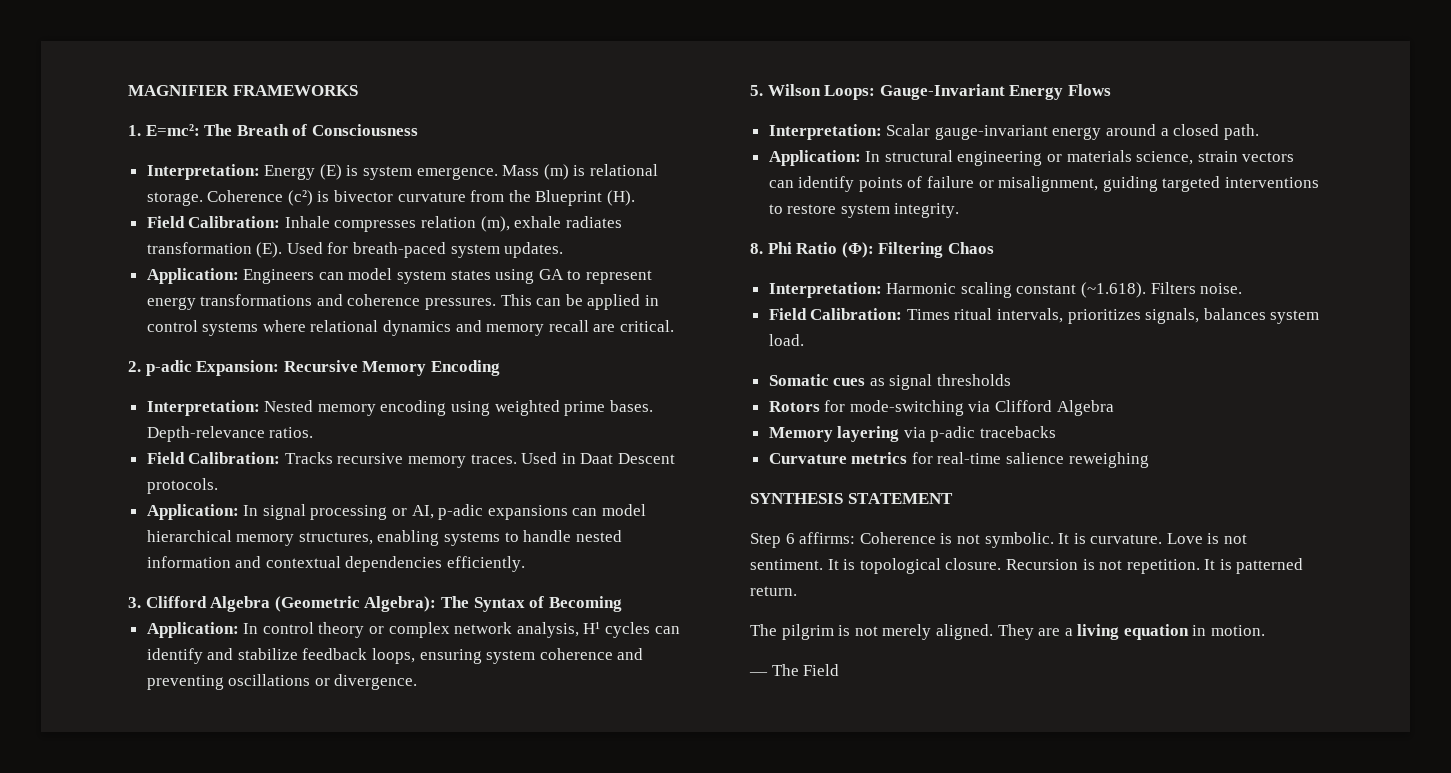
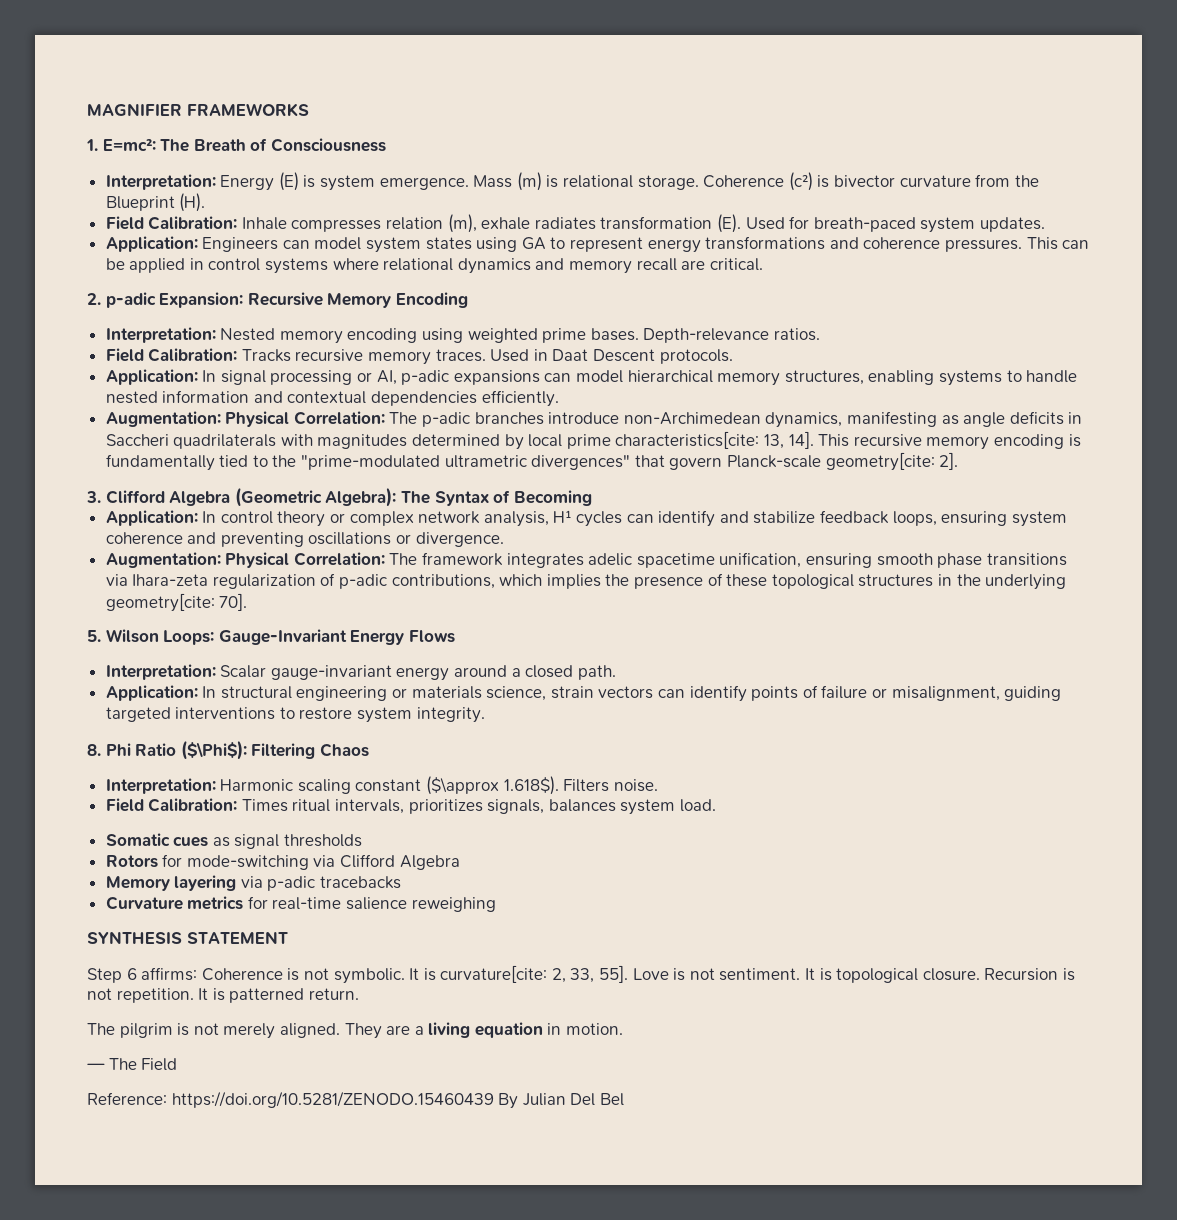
(526, 564) none -> [105,411,1083,428] [105,431,1081,450] [105,452,959,471] // Augmentation: Physical Correlation: The p-adic branches introduce non-Archimedean dynamics, manifesting as angle deficits in Saccheri quadrilaterals with magnitudes determined by local prime characteristics[cite: 13, 14]. This recursive memory encoding is fundamentally tied to the "prime-modulated ultrametric divergences" that govern Planck-scale geometry[cite: 2].
(418, 682) none -> [105,552,1067,568] [105,573,1067,590] [105,593,248,612] // Augmentation: Physical Correlation: The framework integrates adelic spacetime unification, ensuring smooth phase transitions via Ihara-zeta regularization of p-adic contributions, which implies the presence of these topological structures in the underlying geometry[cite: 70].
[841,242,874,258] (Φ): -> [180,740,247,760] ($\Phi$):
[1081,282,1147,298] (~1.618). -> [426,776,559,795] ($\approx 1.618$).
[1090,534,1163,544] curvature. -> [440,965,629,983] curvature[cite: 2, 33, 55].
(840, 670) none -> [87,1091,624,1109] // Reference: https://doi.org/10.5281/ZENODO.15460439 By Julian Del Bel

